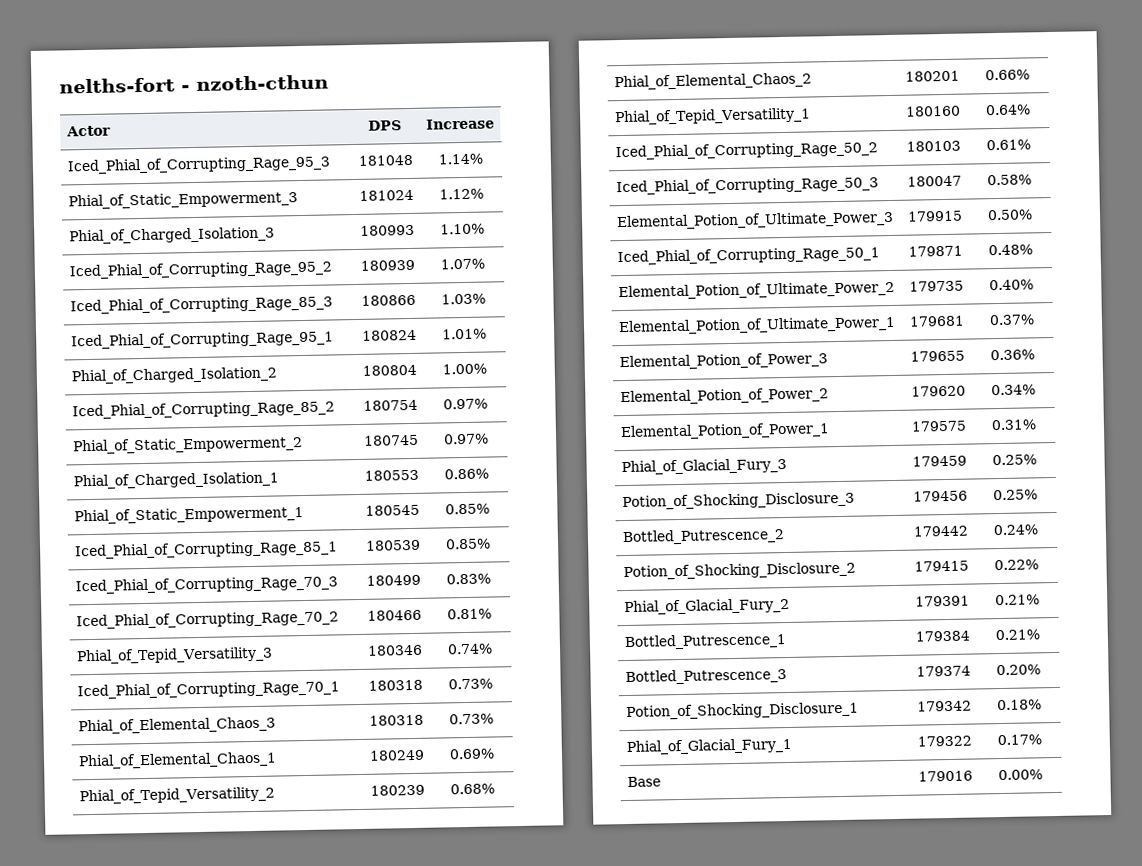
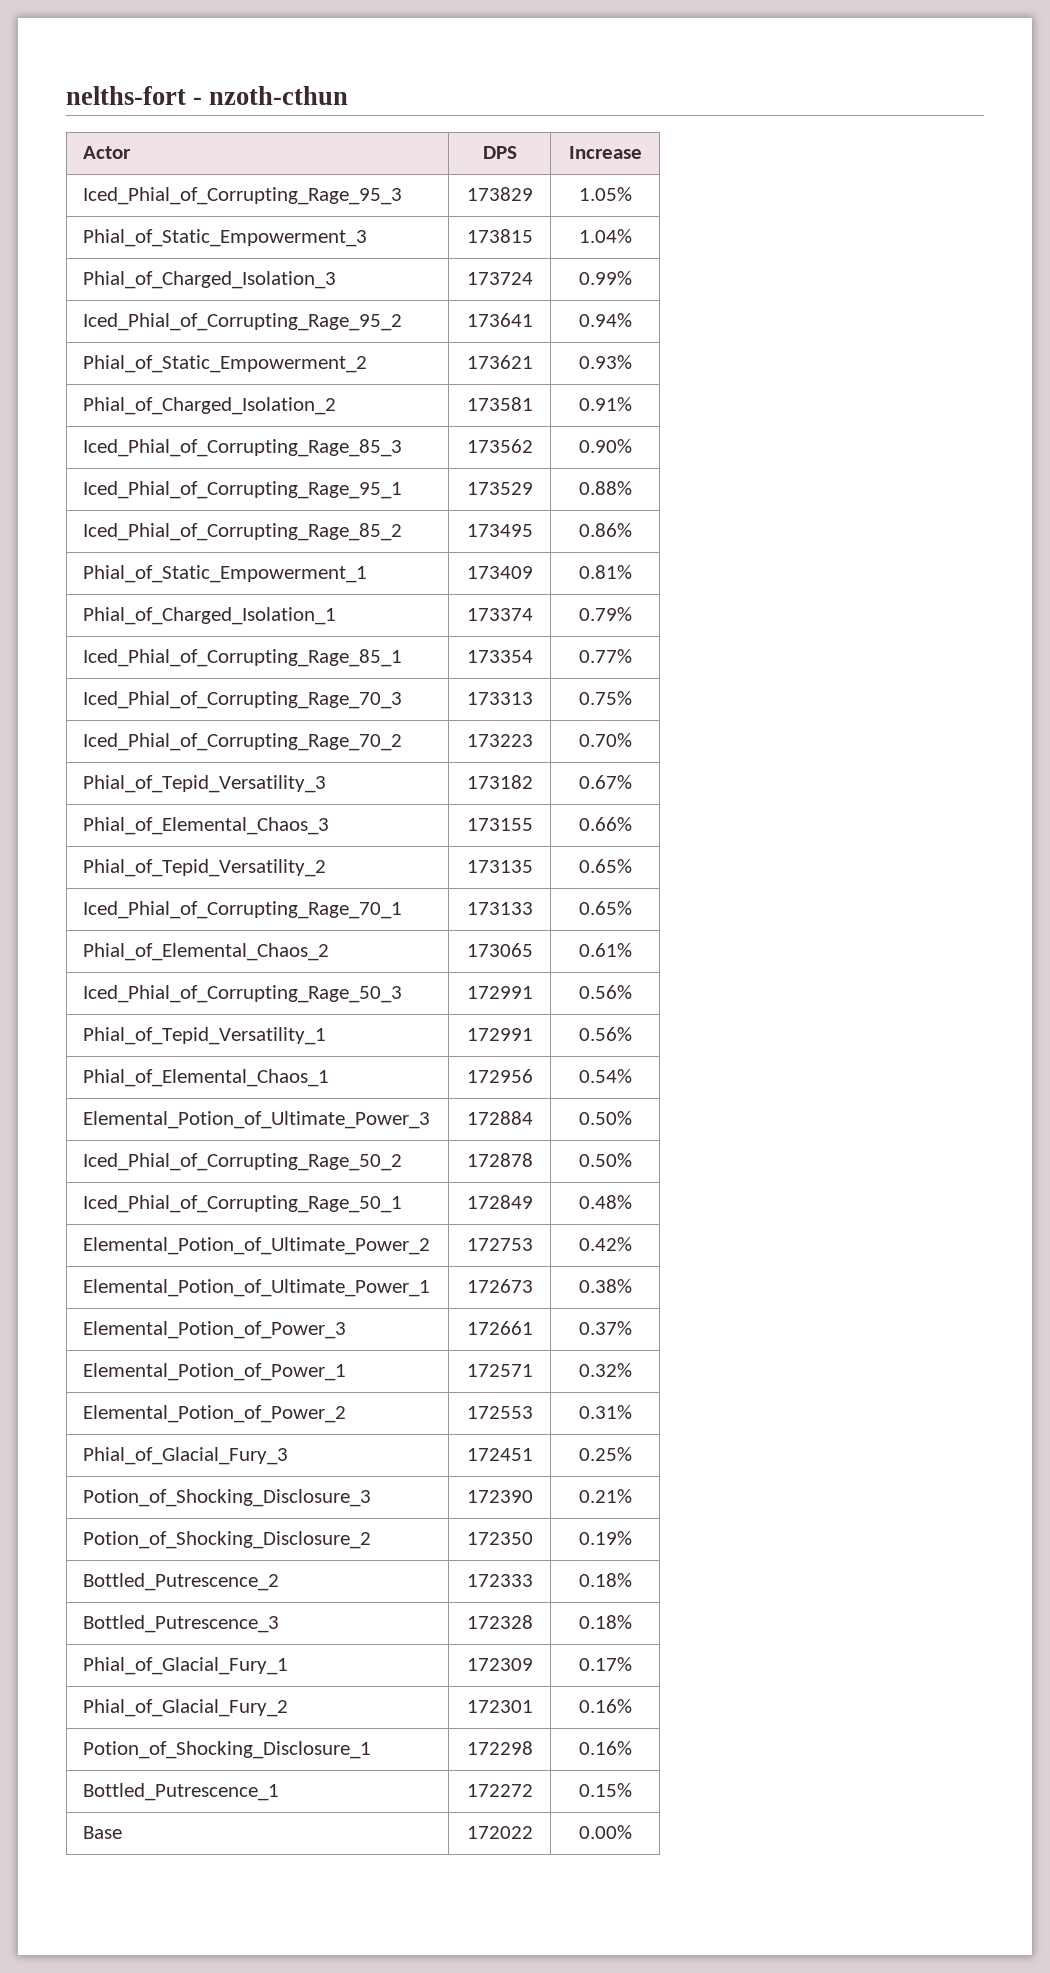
[357,154,413,166] [437,153,483,165] 181048 | 1.14% -> [466,187,533,201] [578,187,632,201] 173829 | 1.05%
[358,189,414,201] [438,188,484,200] 181024 | 1.12% -> [466,229,533,243] [578,229,632,243] 173815 | 1.04%
[359,224,415,236] [439,223,485,235] 180993 | 1.10% -> [466,272,533,285] [578,271,632,285] 173724 | 0.99%
[359,259,415,271] [439,258,485,270] 180939 | 1.07% -> [466,313,533,327] [578,313,632,327] [83,355,368,373] [466,355,533,369] [578,355,632,369] [83,397,337,415] [466,397,533,411] [578,397,632,411] 173641 | 0.94% // Phial_of_Static_Empowerment_2 | 173621 | 0.93% // Phial_of_Charged_Isolation_2 | 173581 | 0.91%
[360,294,416,306] [440,293,486,305] 180866 | 1.03% -> [466,439,533,453] [578,439,632,453] 173562 | 0.90%
[361,329,417,341] [441,328,487,340] [70,366,277,385] [361,364,417,376] [441,363,487,375] [71,400,335,420] [362,399,418,411] [442,398,488,410] [72,436,303,455] [363,434,419,446] [443,433,489,445] [72,471,279,490] [363,469,419,481] [443,468,489,480] [73,506,304,525] [364,504,420,516] [444,503,490,515] 180824 | 1.01% // Phial_of_Charged_Isolation_2 | 180804 | 1.00% // Iced_Phial_of_Corrupting_Rage_85_2 | 180754 | 0.97% // Phial_of_Static_Empowerment_2 | 180745 | 0.97% // Phial_of_Charged_Isolation_1 | 180553 | 0.86% // Phial_of_Static_Empowerment_1 | 180545 | 0.85% -> [466,482,533,495] [578,481,632,495] [83,523,403,541] [466,524,533,537] [578,523,632,537] [83,565,368,583] [466,566,533,579] [578,565,632,579] [83,607,337,625] [466,608,533,621] [578,607,632,621] 173529 | 0.88% // Iced_Phial_of_Corrupting_Rage_85_2 | 173495 | 0.86% // Phial_of_Static_Empowerment_1 | 173409 | 0.81% // Phial_of_Charged_Isolation_1 | 173374 | 0.79%
[364,539,421,551] [444,538,491,550] 180539 | 0.85% -> [466,650,533,663] [578,649,632,663] 173354 | 0.77%
[365,574,421,586] [445,573,491,585] 180499 | 0.83% -> [466,692,533,705] [578,691,632,705] 173313 | 0.75%
[366,609,422,621] [446,608,492,620] 180466 | 0.81% -> [466,734,533,747] [578,733,632,747] 173223 | 0.70%
[366,644,423,656] [446,643,493,655] [76,680,340,700] [367,679,423,691] [447,678,493,690] [77,716,276,735] [368,714,424,726] [448,713,494,725] [77,751,277,770] [368,749,425,761] [448,748,495,760] [78,786,275,805] [369,784,425,796] [449,783,495,795] [613,72,812,91] [904,70,960,82] [984,69,1030,81] [613,107,811,126] [904,105,961,117] [984,104,1031,116] [614,141,878,161] [905,140,961,152] [985,139,1031,151] [615,176,879,196] [906,175,962,187] [986,174,1032,186] [615,210,894,231] [906,210,963,222] 180346 | 0.74% // Iced_Phial_of_Corrupting_Rage_70_1 | 180318 | 0.73% // Phial_of_Elemental_Chaos_3 | 180318 | 0.73% // Phial_of_Elemental_Chaos_1 | 180249 | 0.69% // Phial_of_Tepid_Versatility_2 | 180239 | 0.68% // Phial_of_Elemental_Chaos_2 | 180201 | 0.66% // Phial_of_Tepid_Versatility_1 | 180160 | 0.64% // Iced_Phial_of_Corrupting_Rage_50_2 | 180103 | 0.61% // Iced_Phial_of_Corrupting_Rage_50_3 | 180047 | 0.58% // Elemental_Potion_of_Ultimate_Power_3 | 179915 -> [466,775,533,789] [578,775,632,789] [83,817,330,835] [466,818,533,831] [578,817,632,831] [83,859,327,877] [466,860,533,873] [578,859,632,873] [83,901,403,919] [466,902,533,915] [578,901,632,915] [83,943,330,961] [466,943,533,957] [578,943,632,957] [83,985,403,1003] [466,986,533,999] [578,985,632,999] [83,1027,327,1045] [466,1028,533,1041] [578,1027,632,1041] [83,1069,330,1087] [466,1069,533,1083] [578,1069,632,1083] [83,1111,431,1129] [466,1111,533,1125] [578,1111,632,1125] [83,1153,403,1171] [466,1153,533,1167] 173182 | 0.67% // Phial_of_Elemental_Chaos_3 | 173155 | 0.66% // Phial_of_Tepid_Versatility_2 | 173135 | 0.65% // Iced_Phial_of_Corrupting_Rage_70_1 | 173133 | 0.65% // Phial_of_Elemental_Chaos_2 | 173065 | 0.61% // Iced_Phial_of_Corrupting_Rage_50_3 | 172991 | 0.56% // Phial_of_Tepid_Versatility_1 | 172991 | 0.56% // Phial_of_Elemental_Chaos_1 | 172956 | 0.54% // Elemental_Potion_of_Ultimate_Power_3 | 172884 | 0.50% // Iced_Phial_of_Corrupting_Rage_50_2 | 172878
[907,245,963,257] 179871 -> [466,1195,533,1209] 172849
[908,280,964,292] [988,279,1034,291] 179735 | 0.40% -> [466,1238,533,1251] [578,1237,632,1251] 172753 | 0.42%
[908,315,965,327] [988,314,1035,326] [618,352,828,371] [909,350,965,362] [989,349,1035,361] [619,387,829,406] [910,385,966,397] [990,384,1036,396] [619,422,830,441] [910,420,967,432] 179681 | 0.37% // Elemental_Potion_of_Power_3 | 179655 | 0.36% // Elemental_Potion_of_Power_2 | 179620 | 0.34% // Elemental_Potion_of_Power_1 | 179575 -> [466,1279,533,1293] [578,1279,632,1293] [83,1321,347,1339] [466,1321,533,1335] [578,1321,632,1335] [83,1363,347,1381] [466,1364,533,1377] [578,1363,632,1377] [83,1405,347,1423] [466,1406,533,1419] 172673 | 0.38% // Elemental_Potion_of_Power_3 | 172661 | 0.37% // Elemental_Potion_of_Power_1 | 172571 | 0.32% // Elemental_Potion_of_Power_2 | 172553
[911,455,967,467] 179459 -> [466,1448,533,1461] 172451
[912,490,968,502] [992,489,1038,501] [621,528,785,546] [912,525,968,537] [992,524,1038,536] [622,561,856,581] [913,560,969,572] [993,559,1039,571] [623,597,790,616] [914,595,970,607] [994,594,1040,606] [623,633,787,651] [914,630,970,642] [994,629,1040,641] [624,668,787,686] [915,665,971,677] [995,664,1041,676] [625,701,859,721] [916,700,972,712] 179456 | 0.25% // Bottled_Putrescence_2 | 179442 | 0.24% // Potion_of_Shocking_Disclosure_2 | 179415 | 0.22% // Phial_of_Glacial_Fury_2 | 179391 | 0.21% // Bottled_Putrescence_1 | 179384 | 0.21% // Bottled_Putrescence_3 | 179374 | 0.20% // Potion_of_Shocking_Disclosure_1 | 179342 -> [466,1490,533,1503] [578,1489,632,1503] [83,1531,372,1549] [466,1532,533,1545] [578,1531,632,1545] [83,1573,280,1591] [466,1574,533,1587] [578,1573,632,1587] [83,1615,280,1633] [466,1615,533,1629] 172390 | 0.21% // Potion_of_Shocking_Disclosure_2 | 172350 | 0.19% // Bottled_Putrescence_2 | 172333 | 0.18% // Bottled_Putrescence_3 | 172328
[916,735,972,747] 179322 -> [466,1658,533,1671] 172309
(1042, 740) none -> [83,1699,289,1717] [466,1700,533,1713] [578,1699,632,1713] [83,1741,372,1759] [466,1741,533,1755] [578,1741,632,1755] [83,1783,280,1801] [466,1784,533,1797] [578,1783,632,1797] // Phial_of_Glacial_Fury_2 | 172301 | 0.16% // Potion_of_Shocking_Disclosure_1 | 172298 | 0.16% // Bottled_Putrescence_1 | 172272 | 0.15%
[917,770,973,782] 179016 -> [466,1826,533,1839] 172022

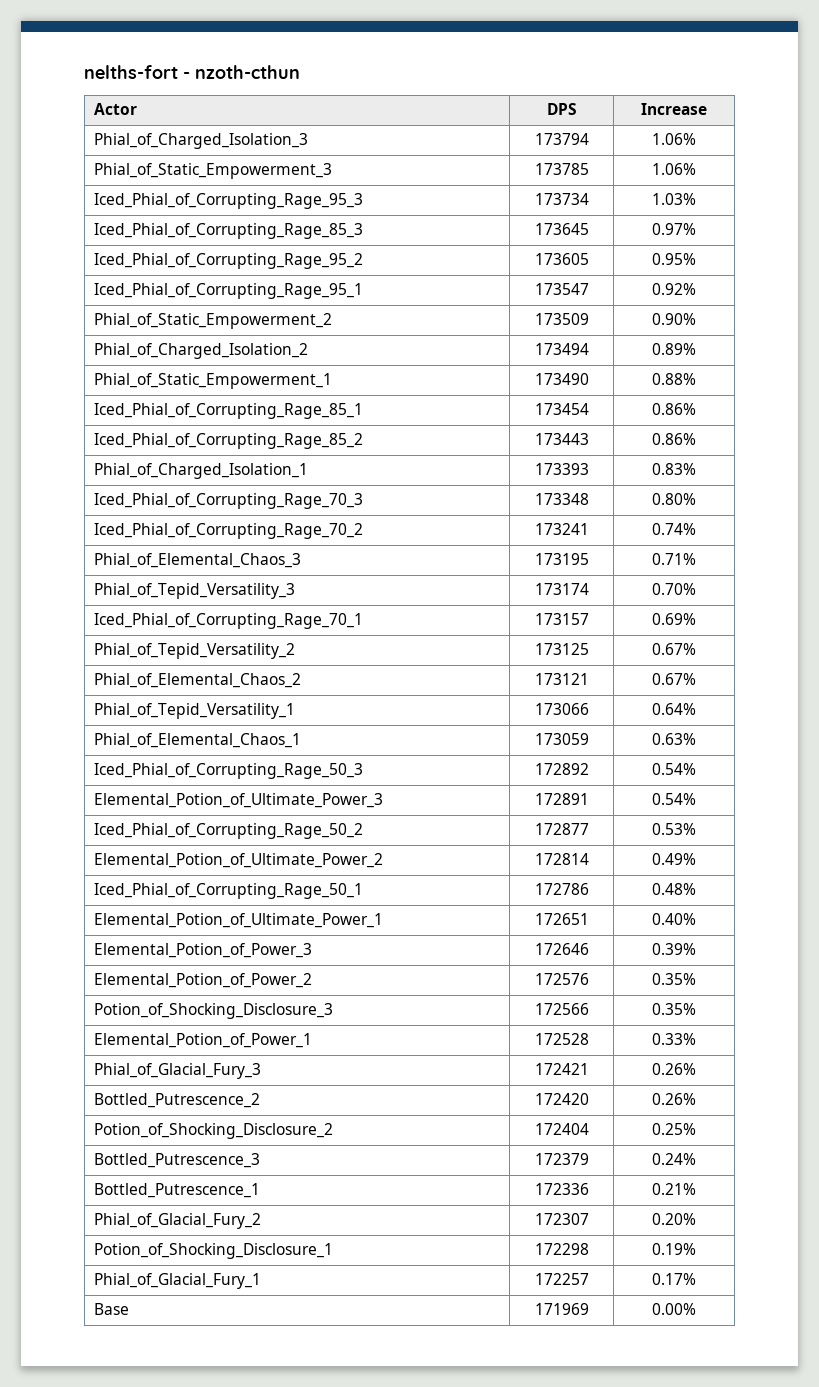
[83,187,403,205] [466,187,533,201] [578,187,632,201] [83,229,368,247] [466,229,533,243] [578,229,632,243] [83,271,337,289] [466,272,533,285] [578,271,632,285] [83,313,403,331] [466,313,533,327] [578,313,632,327] Iced_Phial_of_Corrupting_Rage_95_3 | 173829 | 1.05% // Phial_of_Static_Empowerment_3 | 173815 | 1.04% // Phial_of_Charged_Isolation_3 | 173724 | 0.99% // Iced_Phial_of_Corrupting_Rage_95_2 | 173641 | 0.94% -> [94,133,309,149] [534,133,589,145] [652,133,696,145] [94,163,333,179] [534,163,589,175] [652,163,696,175] [94,193,364,209] [534,193,589,205] [652,193,696,205] [94,223,364,239] [534,223,589,235] [652,223,696,235] [94,253,364,269] [534,253,589,265] [652,253,696,265] [94,283,364,299] [534,283,589,295] [652,283,696,295] Phial_of_Charged_Isolation_3 | 173794 | 1.06% // Phial_of_Static_Empowerment_3 | 173785 | 1.06% // Iced_Phial_of_Corrupting_Rage_95_3 | 173734 | 1.03% // Iced_Phial_of_Corrupting_Rage_85_3 | 173645 | 0.97% // Iced_Phial_of_Corrupting_Rage_95_2 | 173605 | 0.95% // Iced_Phial_of_Corrupting_Rage_95_1 | 173547 | 0.92%
[466,355,533,369] [578,355,632,369] 173621 | 0.93% -> [534,313,589,325] [652,313,696,325] 173509 | 0.90%
[466,397,533,411] [578,397,632,411] [83,439,403,457] [466,439,533,453] [578,439,632,453] [83,481,403,499] [466,482,533,495] 173581 | 0.91% // Iced_Phial_of_Corrupting_Rage_85_3 | 173562 | 0.90% // Iced_Phial_of_Corrupting_Rage_95_1 | 173529 -> [534,343,589,355] [652,343,696,355] [94,373,333,389] [534,373,589,385] 173494 | 0.89% // Phial_of_Static_Empowerment_1 | 173490
[83,523,403,541] [466,524,533,537] [578,523,632,537] [83,565,368,583] [466,566,533,579] [578,565,632,579] [83,607,337,625] [466,608,533,621] [578,607,632,621] [83,649,403,667] [466,650,533,663] [578,649,632,663] Iced_Phial_of_Corrupting_Rage_85_2 | 173495 | 0.86% // Phial_of_Static_Empowerment_1 | 173409 | 0.81% // Phial_of_Charged_Isolation_1 | 173374 | 0.79% // Iced_Phial_of_Corrupting_Rage_85_1 | 173354 | 0.77% -> [94,403,364,419] [534,403,589,415] [652,403,696,415] [94,433,364,449] [534,433,589,445] [652,433,696,445] [94,463,309,479] [534,463,589,475] [652,463,696,475] Iced_Phial_of_Corrupting_Rage_85_1 | 173454 | 0.86% // Iced_Phial_of_Corrupting_Rage_85_2 | 173443 | 0.86% // Phial_of_Charged_Isolation_1 | 173393 | 0.83%
[466,692,533,705] [578,691,632,705] 173313 | 0.75% -> [534,493,589,505] [652,493,696,505] 173348 | 0.80%
[466,734,533,747] [578,733,632,747] [83,775,327,793] [466,775,533,789] [578,775,632,789] [83,817,330,835] [466,818,533,831] [578,817,632,831] [83,859,327,877] [466,860,533,873] [578,859,632,873] [83,901,403,919] [466,902,533,915] [578,901,632,915] [83,943,330,961] [466,943,533,957] [578,943,632,957] [83,985,403,1003] [466,986,533,999] [578,985,632,999] [83,1027,327,1045] [466,1028,533,1041] [578,1027,632,1041] [83,1069,330,1087] [466,1069,533,1083] 173223 | 0.70% // Phial_of_Tepid_Versatility_3 | 173182 | 0.67% // Phial_of_Elemental_Chaos_3 | 173155 | 0.66% // Phial_of_Tepid_Versatility_2 | 173135 | 0.65% // Iced_Phial_of_Corrupting_Rage_70_1 | 173133 | 0.65% // Phial_of_Elemental_Chaos_2 | 173065 | 0.61% // Iced_Phial_of_Corrupting_Rage_50_3 | 172991 | 0.56% // Phial_of_Tepid_Versatility_1 | 172991 | 0.56% // Phial_of_Elemental_Chaos_1 | 172956 -> [534,523,589,535] [652,523,696,535] [94,553,302,568] [534,553,589,565] [652,553,696,565] [94,583,296,599] [534,583,589,595] [652,583,696,595] [94,613,364,629] [534,613,589,625] [652,613,696,625] [94,643,296,659] [534,643,589,655] [652,643,696,655] [94,673,302,688] [534,673,589,685] [652,673,696,685] [94,703,296,719] [534,703,589,715] [652,703,696,715] [94,733,302,748] [534,733,589,745] [652,733,696,745] [94,763,364,779] [534,763,589,775] 173241 | 0.74% // Phial_of_Elemental_Chaos_3 | 173195 | 0.71% // Phial_of_Tepid_Versatility_3 | 173174 | 0.70% // Iced_Phial_of_Corrupting_Rage_70_1 | 173157 | 0.69% // Phial_of_Tepid_Versatility_2 | 173125 | 0.67% // Phial_of_Elemental_Chaos_2 | 173121 | 0.67% // Phial_of_Tepid_Versatility_1 | 173066 | 0.64% // Phial_of_Elemental_Chaos_1 | 173059 | 0.63% // Iced_Phial_of_Corrupting_Rage_50_3 | 172892
[466,1111,533,1125] [578,1111,632,1125] 172884 | 0.50% -> [534,793,589,805] [652,793,696,805] 172891 | 0.54%
[466,1153,533,1167] [578,1153,632,1167] 172878 | 0.50% -> [534,823,589,835] [652,823,696,835] [94,853,384,868] [534,853,589,865] [652,853,696,865] 172877 | 0.53% // Elemental_Potion_of_Ultimate_Power_2 | 172814 | 0.49%
[466,1195,533,1209] 172849 -> [534,883,589,895] 172786
[83,1237,431,1255] [466,1238,533,1251] [578,1237,632,1251] // Elemental_Potion_of_Ultimate_Power_2 | 172753 | 0.42% -> (696, 889) none
[466,1279,533,1293] [578,1279,632,1293] 172673 | 0.38% -> [534,913,589,925] [652,913,696,925] 172651 | 0.40%
[466,1321,533,1335] [578,1321,632,1335] [83,1363,347,1381] [466,1364,533,1377] [578,1363,632,1377] [83,1405,347,1423] [466,1406,533,1419] [578,1405,632,1419] [83,1447,289,1465] [466,1448,533,1461] [578,1447,632,1461] [83,1489,372,1507] [466,1490,533,1503] [578,1489,632,1503] [83,1531,372,1549] [466,1532,533,1545] [578,1531,632,1545] [83,1573,280,1591] [466,1574,533,1587] [578,1573,632,1587] [83,1615,280,1633] [466,1615,533,1629] [578,1615,632,1629] [83,1657,289,1675] [466,1658,533,1671] [578,1657,632,1671] 172661 | 0.37% // Elemental_Potion_of_Power_1 | 172571 | 0.32% // Elemental_Potion_of_Power_2 | 172553 | 0.31% // Phial_of_Glacial_Fury_3 | 172451 | 0.25% // Potion_of_Shocking_Disclosure_3 | 172390 | 0.21% // Potion_of_Shocking_Disclosure_2 | 172350 | 0.19% // Bottled_Putrescence_2 | 172333 | 0.18% // Bottled_Putrescence_3 | 172328 | 0.18% // Phial_of_Glacial_Fury_1 | 172309 | 0.17% -> [534,943,589,955] [652,943,696,955] [94,973,313,988] [534,973,589,985] [652,973,696,985] [94,1003,334,1019] [534,1003,589,1015] [652,1003,696,1015] [94,1033,313,1048] [534,1033,589,1045] [652,1033,696,1045] [94,1063,262,1079] [534,1063,589,1075] [652,1063,696,1075] [94,1093,261,1108] [534,1093,589,1105] [652,1093,696,1105] [94,1123,334,1139] [534,1123,589,1135] [652,1123,696,1135] [94,1153,261,1168] [534,1153,589,1165] [652,1153,696,1165] [94,1183,261,1198] [534,1183,589,1195] [652,1183,696,1195] 172646 | 0.39% // Elemental_Potion_of_Power_2 | 172576 | 0.35% // Potion_of_Shocking_Disclosure_3 | 172566 | 0.35% // Elemental_Potion_of_Power_1 | 172528 | 0.33% // Phial_of_Glacial_Fury_3 | 172421 | 0.26% // Bottled_Putrescence_2 | 172420 | 0.26% // Potion_of_Shocking_Disclosure_2 | 172404 | 0.25% // Bottled_Putrescence_3 | 172379 | 0.24% // Bottled_Putrescence_1 | 172336 | 0.21%
[466,1700,533,1713] [578,1699,632,1713] 172301 | 0.16% -> [534,1213,589,1225] [652,1213,696,1225] 172307 | 0.20%
[578,1741,632,1755] [83,1783,280,1801] [466,1784,533,1797] [578,1783,632,1797] 0.16% // Bottled_Putrescence_1 | 172272 | 0.15% -> [652,1243,696,1255] [94,1273,262,1289] [534,1273,589,1285] [652,1273,696,1285] 0.19% // Phial_of_Glacial_Fury_1 | 172257 | 0.17%
[466,1826,533,1839] 172022 -> [534,1303,589,1315] 171969

